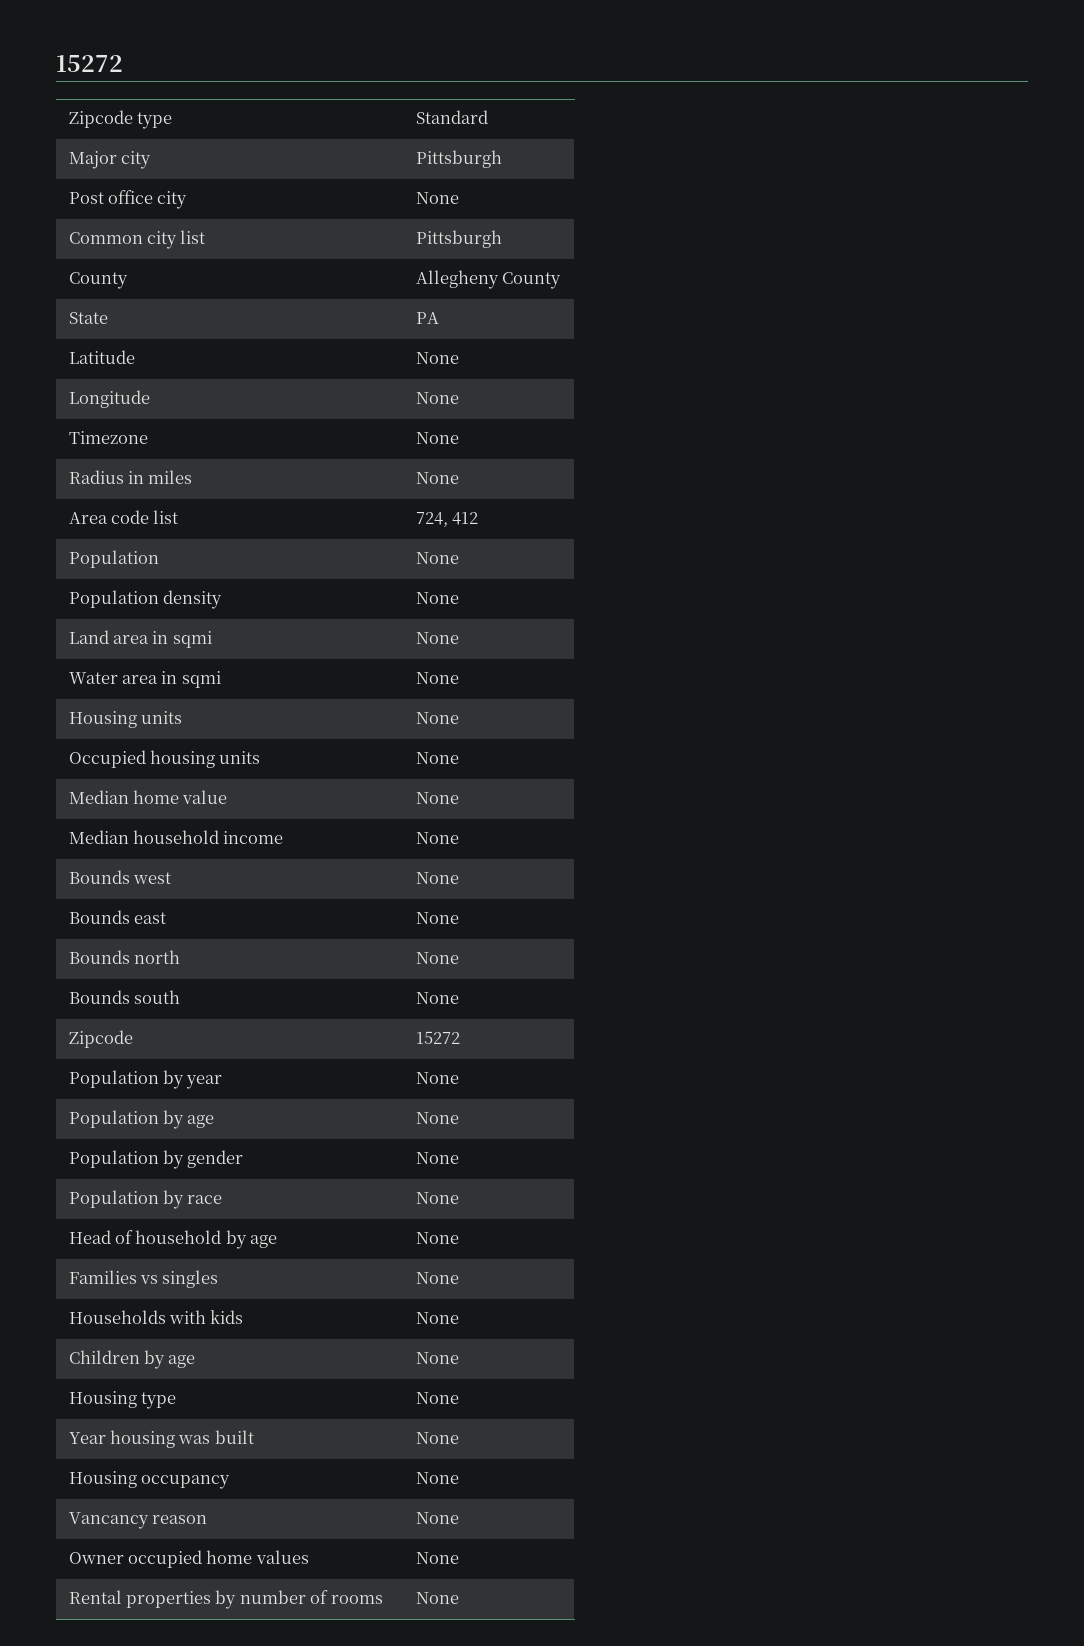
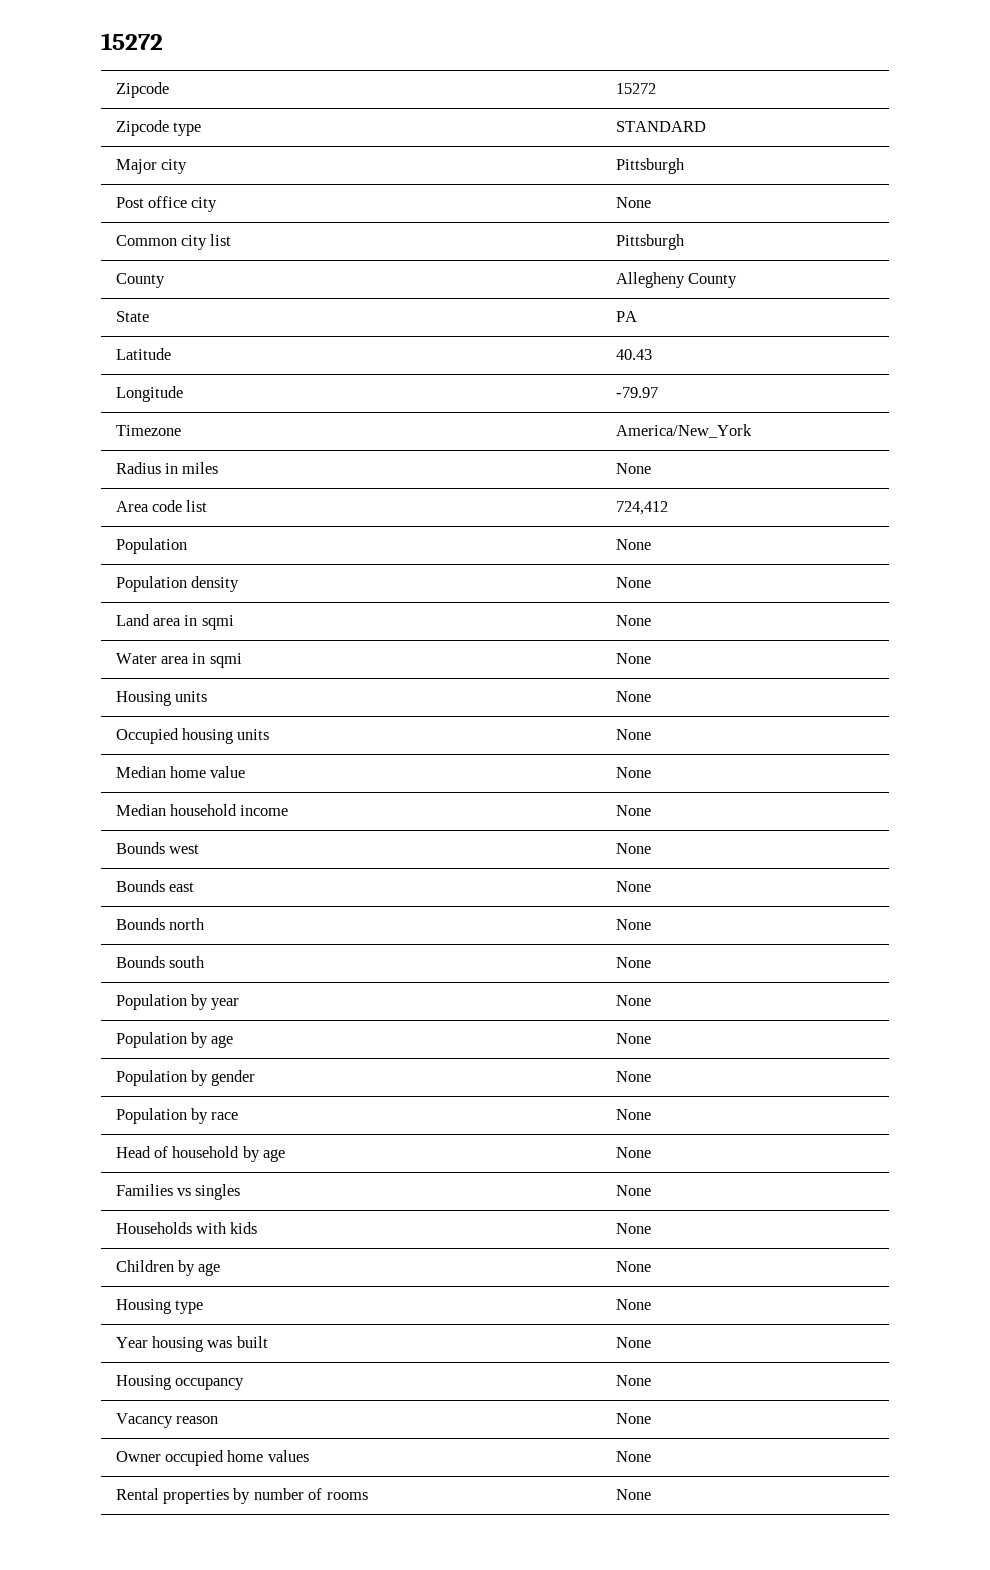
[56,55,123,72] 15272 -> [101,33,163,50] [115,82,169,98] [615,83,656,94] 15272 // Zipcode | 15272
[415,110,488,124] Standard -> [615,121,706,132] STANDARD
[415,352,459,364] | None -> [615,349,652,360] | 40.43
[415,392,459,404] | None -> [615,387,658,398] | -79.97
[415,432,459,444] | None -> [615,424,752,438] | America/New_York
[415,512,479,527] 724, 412 -> [615,501,668,515] 724,412
[68,1030,133,1048] [415,1031,460,1044] // Zipcode | 15272 -> (651, 962) none
[68,1512,149,1529] Vancancy -> [115,1413,173,1428] Vacancy

